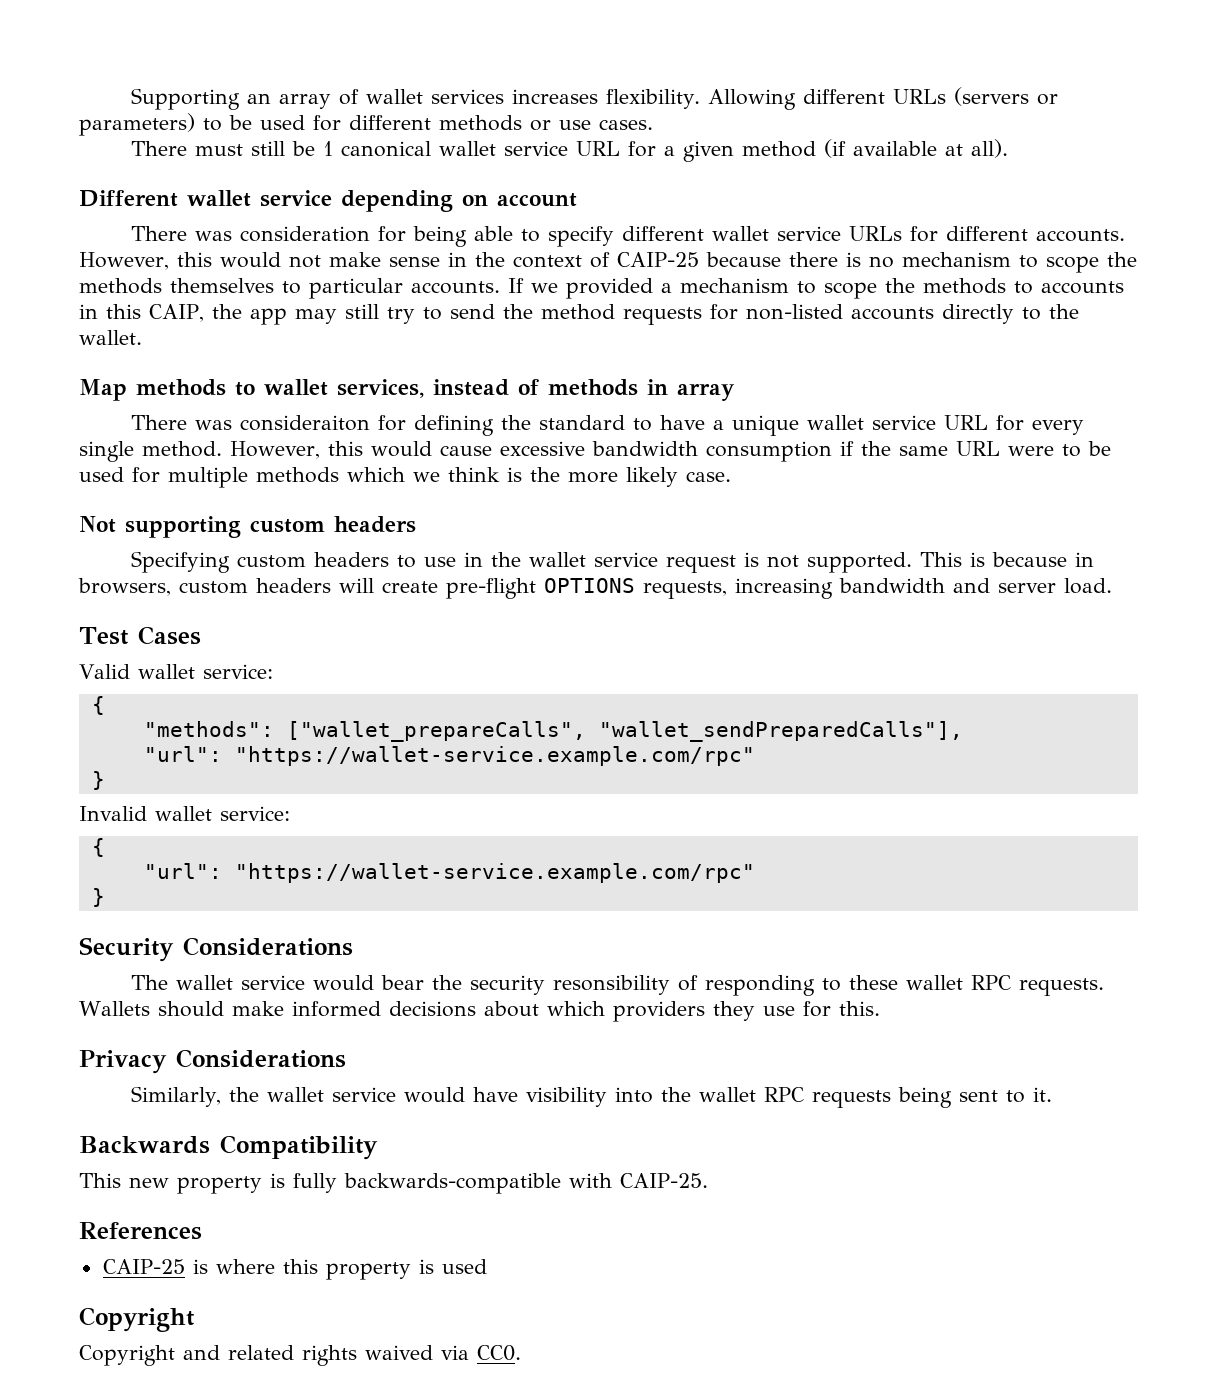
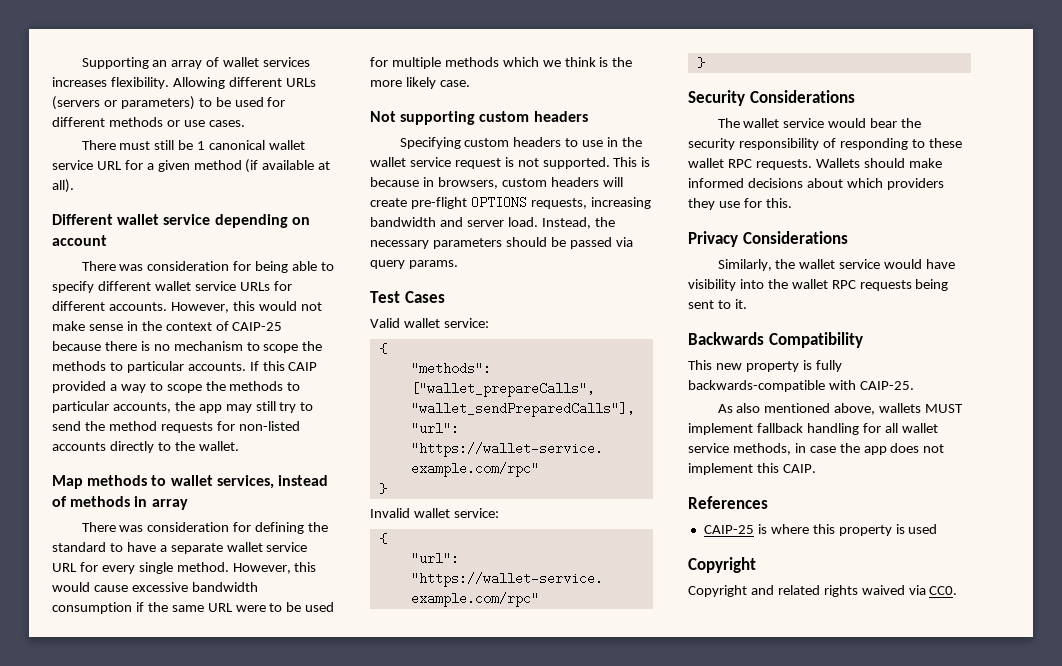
[170,278,274,293] themselves -> (106, 366) none
[531,283,558,293] we -> [262,361,318,371] this CAIP
[680,278,1124,299] [79,304,204,322] mechanism to scope the methods to accounts in this CAIP, -> [120,381,301,393] [52,401,171,413] way to scope the methods to particular accounts,
[239,415,370,431] consideraiton -> [147,522,230,532] consideration
[731,415,799,436] unique -> [170,543,223,554] separate
(1112, 586) none -> [541,217,615,229] [370,237,633,249] [370,260,458,269] Instead, the necessary parameters should be passed via query params.
[552,975,670,995] resonsibility -> [738,138,819,150] responsibility
(708, 1180) none -> [717,403,964,415] [688,423,938,435] [688,443,945,455] [688,463,816,475] // As also mentioned above, wallets MUST implement fallback handling for all wallet service methods, in case the app does not implement this CAIP.

